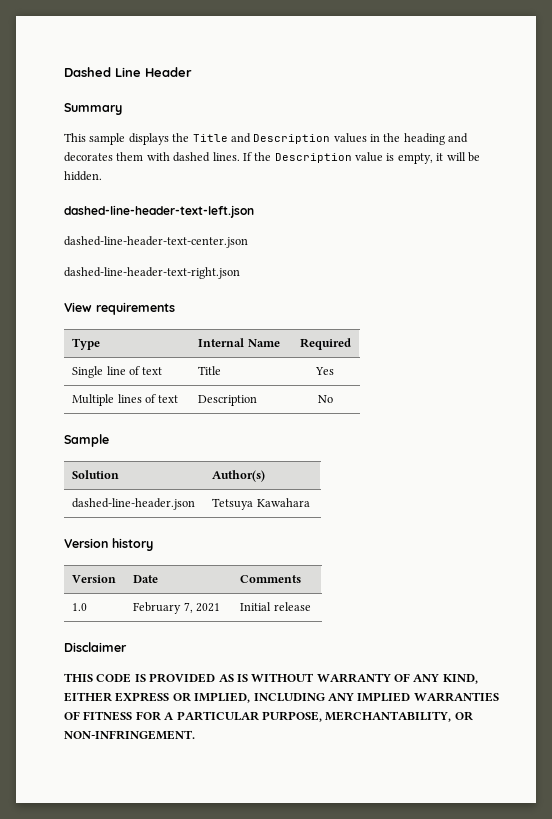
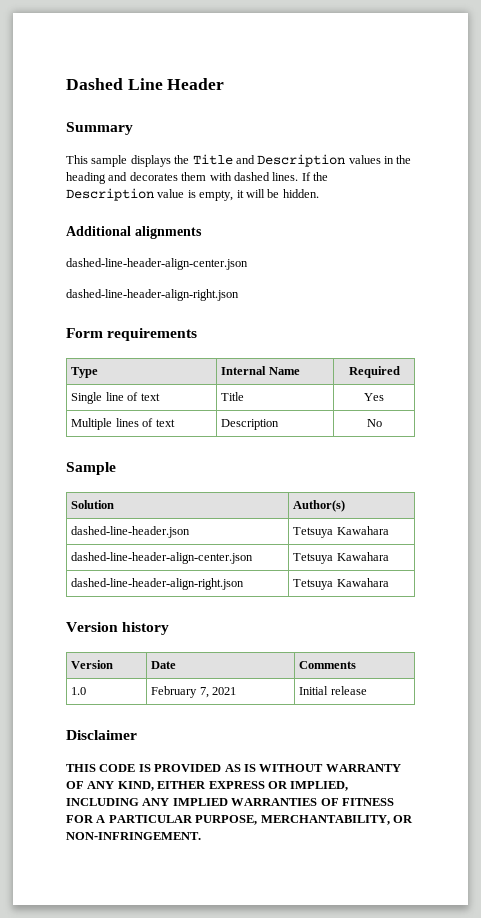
[64,205,254,218] [64,236,248,248] [64,267,240,279] [64,302,92,312] dashed-line-header-text-left.json // dashed-line-header-text-center.json // dashed-line-header-text-right.json // View -> [66,226,202,239] [66,258,248,270] [66,289,239,301] [66,328,103,338] Additional alignments // dashed-line-header-align-center.json // dashed-line-header-align-right.json // Form
(310, 502) none -> [71,552,254,564] [293,552,389,564] [71,578,245,590] [293,578,389,590] // dashed-line-header-align-center.json | Tetsuya Kawahara // dashed-line-header-align-right.json | Tetsuya Kawahara

